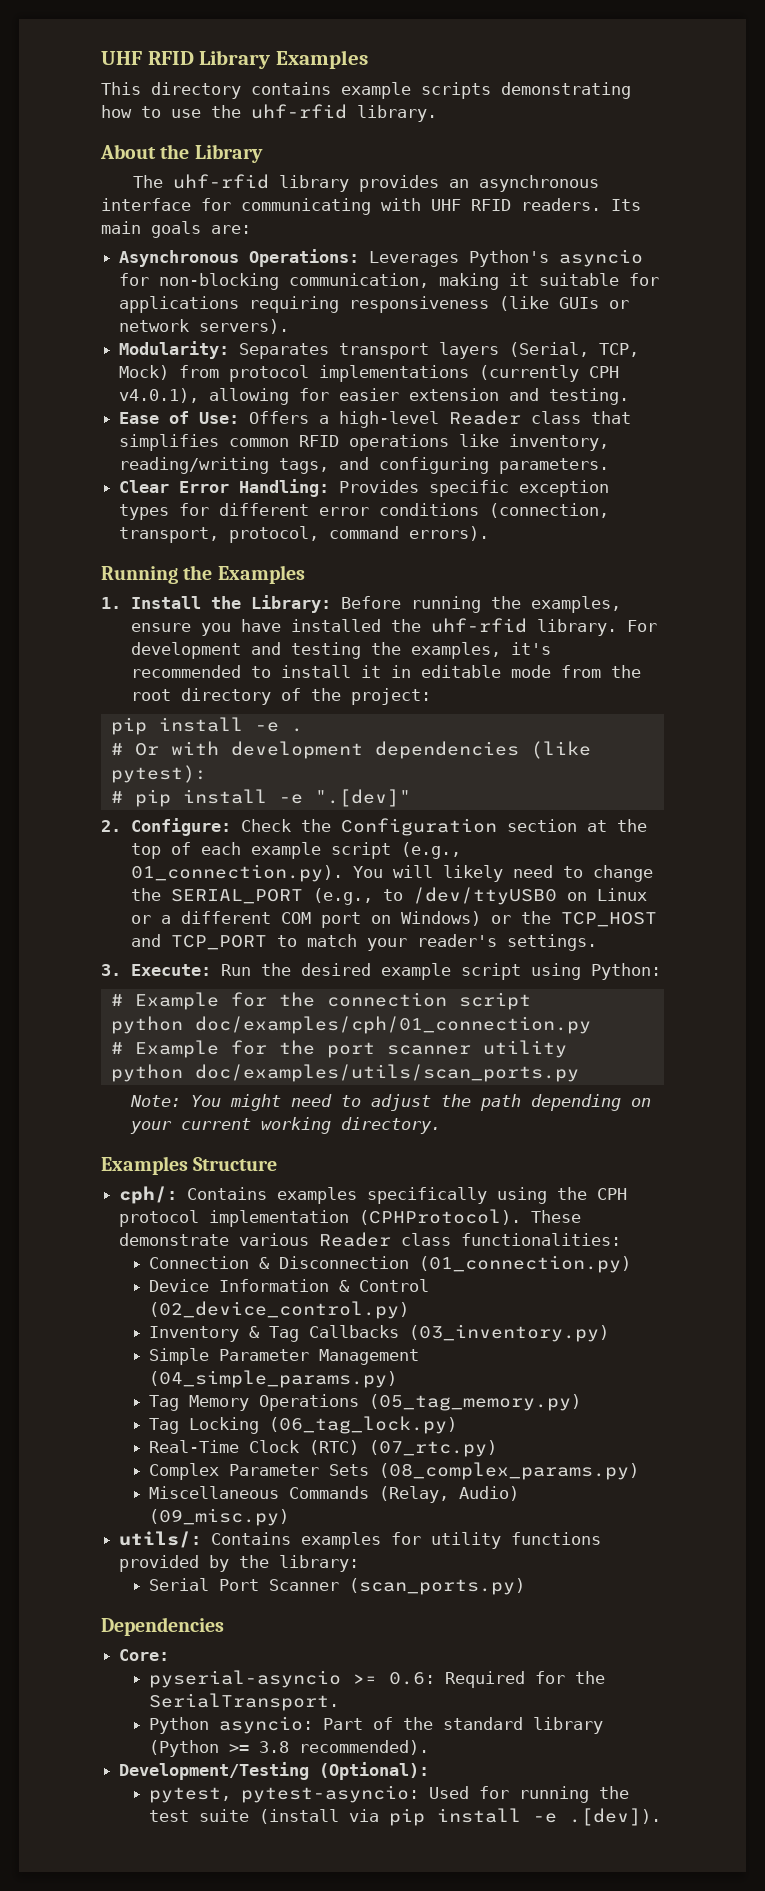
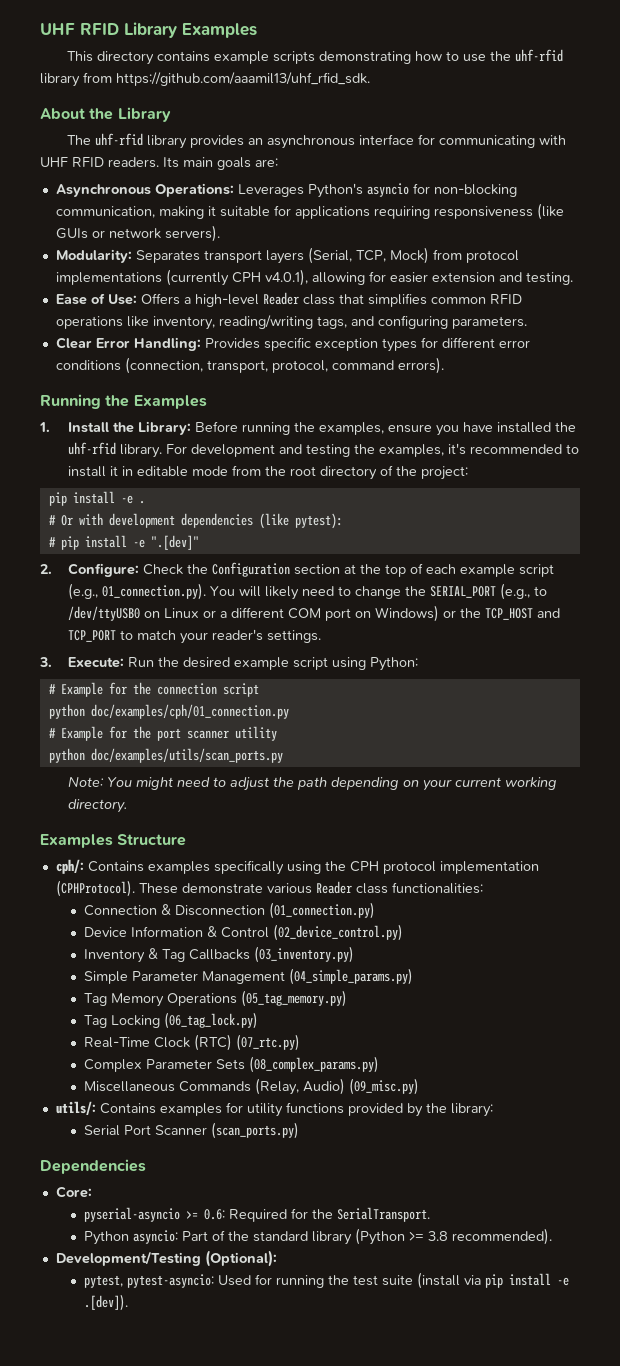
[357,105,437,122] library. -> [40,72,370,87] library from https://github.com/aaamil13/uhf_rfid_sdk.

